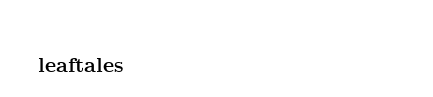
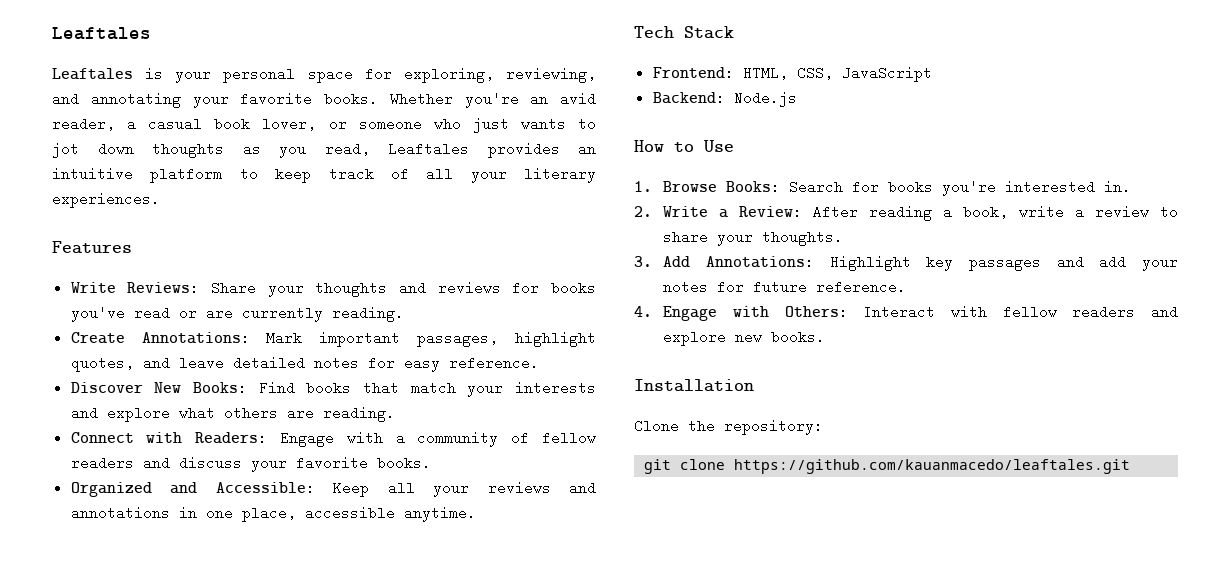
[38,58,124,72] leaftales -> [52,27,151,40] [52,67,596,83] [52,92,596,108] [52,117,597,133] [52,142,596,158] [52,167,596,183] [52,192,160,208] [52,241,132,254] [70,281,597,297] [70,306,404,322] [70,331,596,347] [70,356,539,372] [70,381,597,397] [70,406,395,422] [70,431,597,447] [70,456,431,472] [70,481,596,497] [70,506,476,522] [634,26,734,39] [652,66,932,82] [652,91,797,107] [634,140,734,152] [634,180,1132,196] [634,205,1178,221] [663,230,844,246] [634,255,1178,271] [663,280,907,294] [634,305,1178,321] [663,330,826,346] [634,379,754,392] [634,419,823,435] [644,459,1131,474] Leaftales // Leaftales is your personal space for exploring, reviewing, and annotating your favorite books. Whether you're an avid reader, a casual book lover, or someone who just wants to jot down thoughts as you read, Leaftales provides an intuitive platform to keep track of all your literary experiences. // Features // Write Reviews: Share your thoughts and reviews for books you've read or are currently reading. // Create Annotations: Mark important passages, highlight quotes, and leave detailed notes for easy reference. // Discover New Books: Find books that match your interests and explore what others are reading. // Connect with Readers: Engage with a community of fellow readers and discuss your favorite books. // Organized and Accessible: Keep all your reviews and annotations in one place, accessible anytime. // Tech Stack // Frontend: HTML, CSS, JavaScript // Backend: Node.js // How to Use // 1. Browse Books: Search for books you're interested in. // 2. Write a Review: After reading a book, write a review to share your thoughts. // 3. Add Annotations: Highlight key passages and add your notes for future reference. // 4. Engage with Others: Interact with fellow readers and explore new books. // Installation // Clone the repository: // git clone https://github.com/kauanmacedo/leaftales.git

